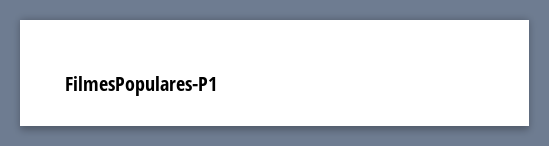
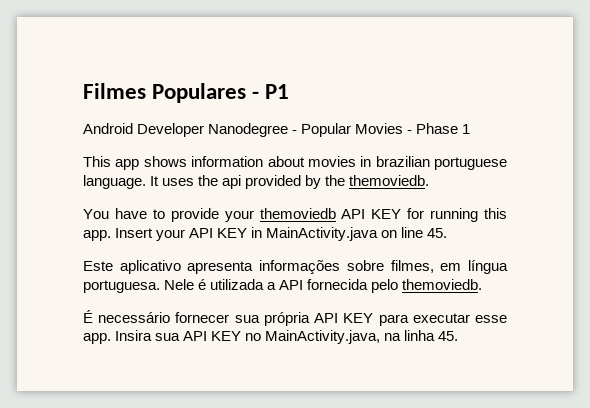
[65,76,217,96] FilmesPopulares-P1 -> [83,83,290,103] [83,123,471,137] [83,156,507,170] [83,175,430,189] [83,208,507,222] [83,227,448,241] [83,260,509,274] [83,279,483,293] [83,310,508,326] [83,330,459,344] Filmes Populares - P1 // Android Developer Nanodegree - Popular Movies - Phase 1 // This app shows information about movies in brazilian portuguese language. It uses the api provided by the themoviedb. // You have to provide your themoviedb API KEY for running this app. Insert your API KEY in MainActivity.java on line 45. // Este aplicativo apresenta informações sobre filmes, em língua portuguesa. Nele é utilizada a API fornecida pelo themoviedb. // É necessário fornecer sua própria API KEY para executar esse app. Insira sua API KEY no MainActivity.java, na linha 45.

